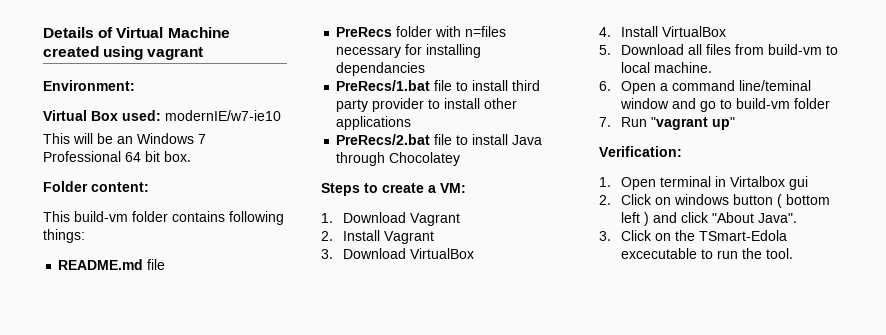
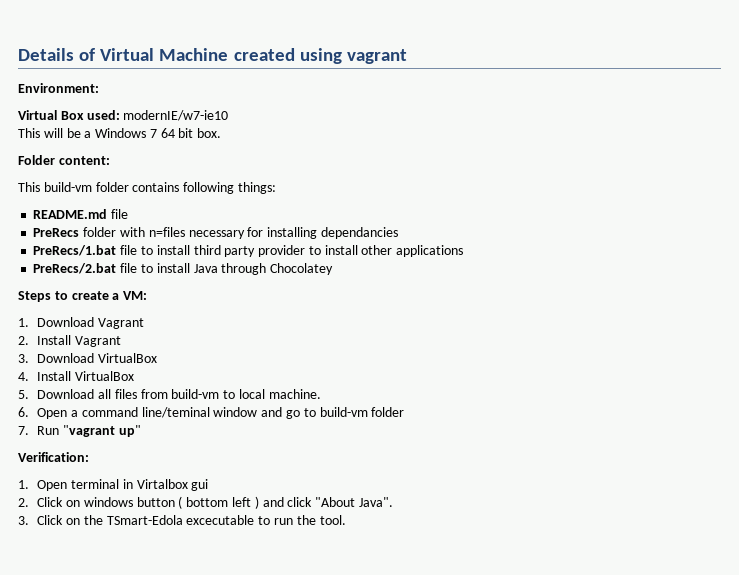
[117,136,133,144] an -> [84,131,92,138] a
[43,151,121,162] Professional -> (157, 133) none

